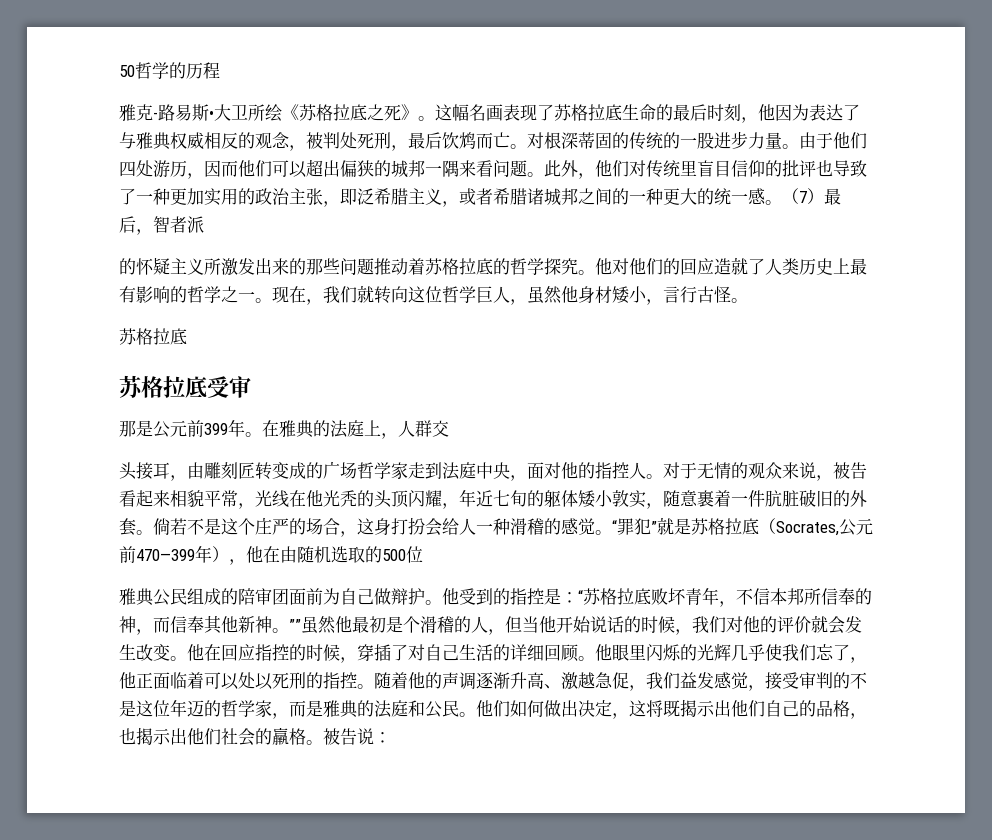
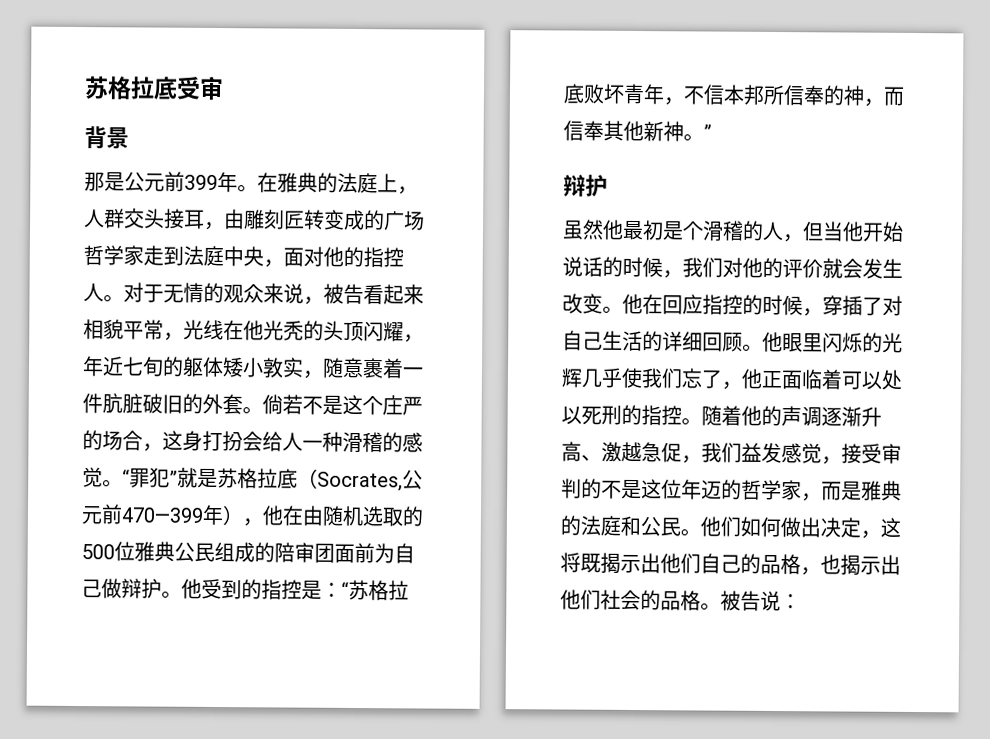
[119,62,220,79] [119,104,860,123] [119,131,867,151] [119,159,867,179] [119,188,841,207] [119,216,204,235] [119,257,867,276] [119,285,748,305] [119,328,187,345] 50哲学的历程 // 雅克-路易斯•大卫所绘《苏格拉底之死》。这幅名画表现了苏格拉底生命的最后时刻，他因为表达了与雅典权威相反的观念，被判处死刑，最后饮鸩而亡。对根深蒂固的传统的一股进步力量。由于他们四处游历，因而他们可以超出偏狭的城邦一隅来看问题。此外，他们对传统里盲目信仰的批评也导致了一种更加实用的政治主张，即泛希腊主义，或者希腊诸城邦之间的一种更大的统一感。（7）最后，智者派 // 的怀疑主义所激发出来的那些问题推动着苏格拉底的哲学探究。他对他们的回应造就了人类历史上最有影响的哲学之一。现在，我们就转向这位哲学巨人，虽然他身材矮小，言行古怪。 // 苏格拉底 // -> (84, 88) none
(251, 387) none -> [84,126,129,150] // 背景
(449, 428) // -> (145, 218) none
(423, 554) // -> (135, 551) none
[289,619,301,631] ”” -> [703,124,712,140] [563,174,608,197] ” // 辩护 //
[272,727,289,745] 羸 -> [660,591,681,611] 品

